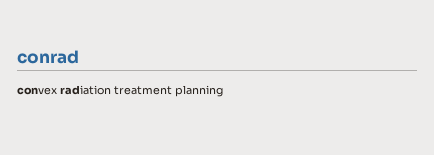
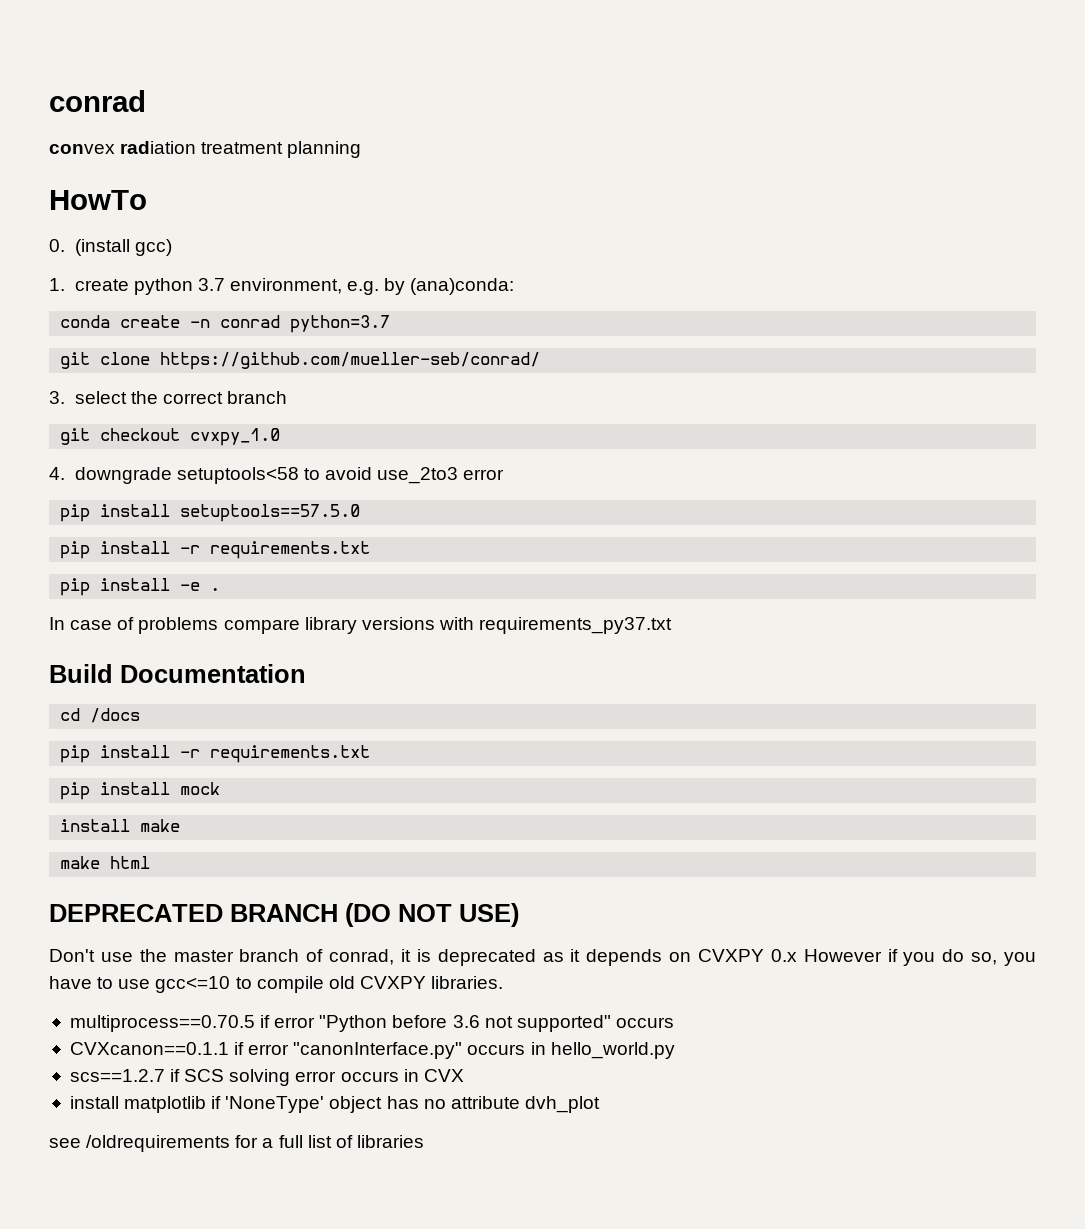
(223, 91) none -> [49,190,147,210] [49,239,172,256] [49,278,515,295] [60,315,391,333] [60,352,541,370] [49,391,287,404] [60,428,281,446] [49,467,505,484] [60,504,361,522] [60,541,371,559] [60,578,221,596] [49,617,673,634] [49,664,306,683] [60,708,141,723] [60,745,371,763] [60,782,221,800] [60,819,181,832] [60,856,151,869] [49,903,519,927] [49,949,1037,966] [49,976,504,993] [69,1015,674,1032] [69,1042,675,1059] [69,1069,464,1086] [69,1096,600,1113] [49,1135,424,1152] // HowTo // 0. (install gcc) // 1. create python 3.7 environment, e.g. by (ana)conda: // conda create -n conrad python=3.7 // git clone https://github.com/mueller-seb/conrad/ // 3. select the correct branch // git checkout cvxpy_1.0 // 4. downgrade setuptools<58 to avoid use_2to3 error // pip install setuptools==57.5.0 // pip install -r requirements.txt // pip install -e . // In case of problems compare library versions with requirements_py37.txt // Build Documentation // cd /docs // pip install -r requirements.txt // pip install mock // install make // make html // DEPRECATED BRANCH (DO NOT USE) // Don't use the master branch of conrad, it is deprecated as it depends on CVXPY 0.x However if you do so, you have to use gcc<=10 to compile old CVXPY libraries. // multiprocess==0.70.5 if error "Python before 3.6 not supported" occurs // CVXcanon==0.1.1 if error "canonInterface.py" occurs in hello_world.py // scs==1.2.7 if SCS solving error occurs in CVX // install matplotlib if 'NoneType' object has no attribute dvh_plot // see /oldrequirements for a full list of libraries

